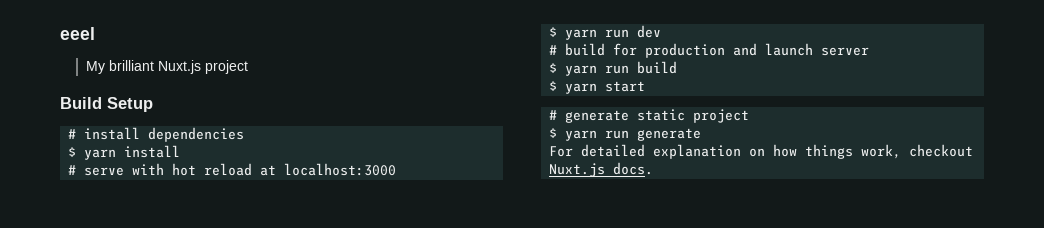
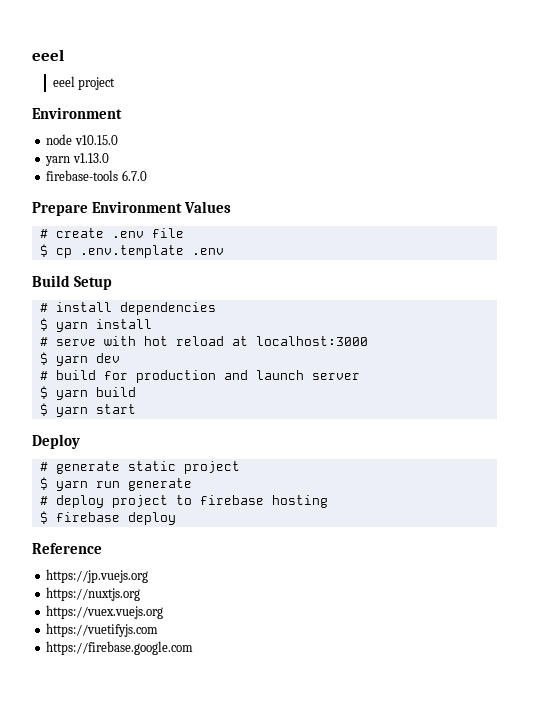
[85,60,248,74] My brilliant Nuxt.js project -> [52,76,116,90] [32,107,122,119] [46,134,118,145] [45,153,109,166] [46,170,147,181] [32,201,232,216] [39,228,184,238] [39,244,224,258] eeel project // Environment // node v10.15.0 // yarn v1.13.0 // firebase-tools 6.7.0 // Prepare Environment Values // # create .env file // $ cp .env.template .env
[605,29,630,38] run -> (88, 361) none
[605,65,630,74] run -> (88, 395) none
(646, 86) none -> [32,434,80,449] // Deploy
[549,144,974,159] [549,162,654,177] For detailed explanation on how things work, checkout Nuxt.js docs. -> [39,495,328,508] [39,511,176,525] [32,543,102,554] [46,569,149,583] [46,587,141,601] [46,605,164,619] [46,623,159,637] [46,641,194,655] # deploy project to firebase hosting // $ firebase deploy // Reference // https://jp.vuejs.org // https://nuxtjs.org // https://vuex.vuejs.org // https://vuetifyjs.com // https://firebase.google.com

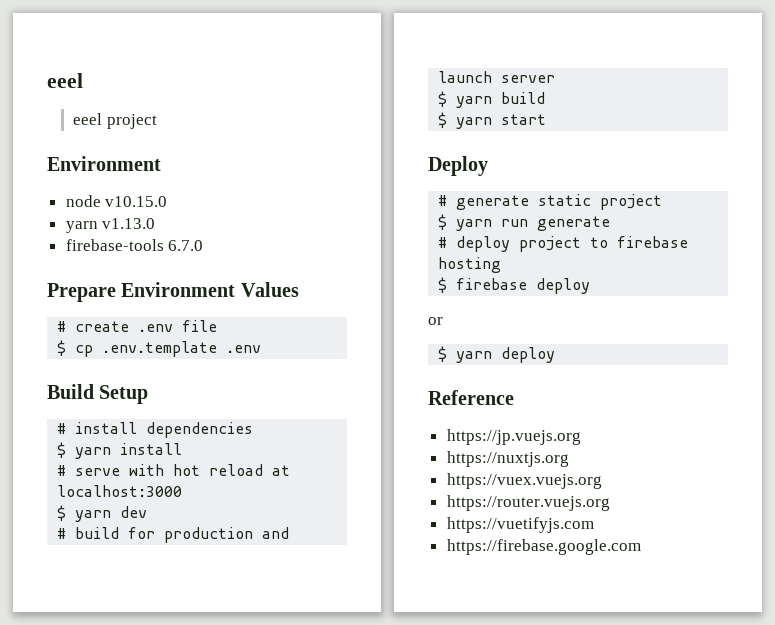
(176, 518) none -> [428,317,443,325] [438,346,556,363] // or // $ yarn deploy
(164, 612) none -> [446,495,610,511] // https://router.vuejs.org

